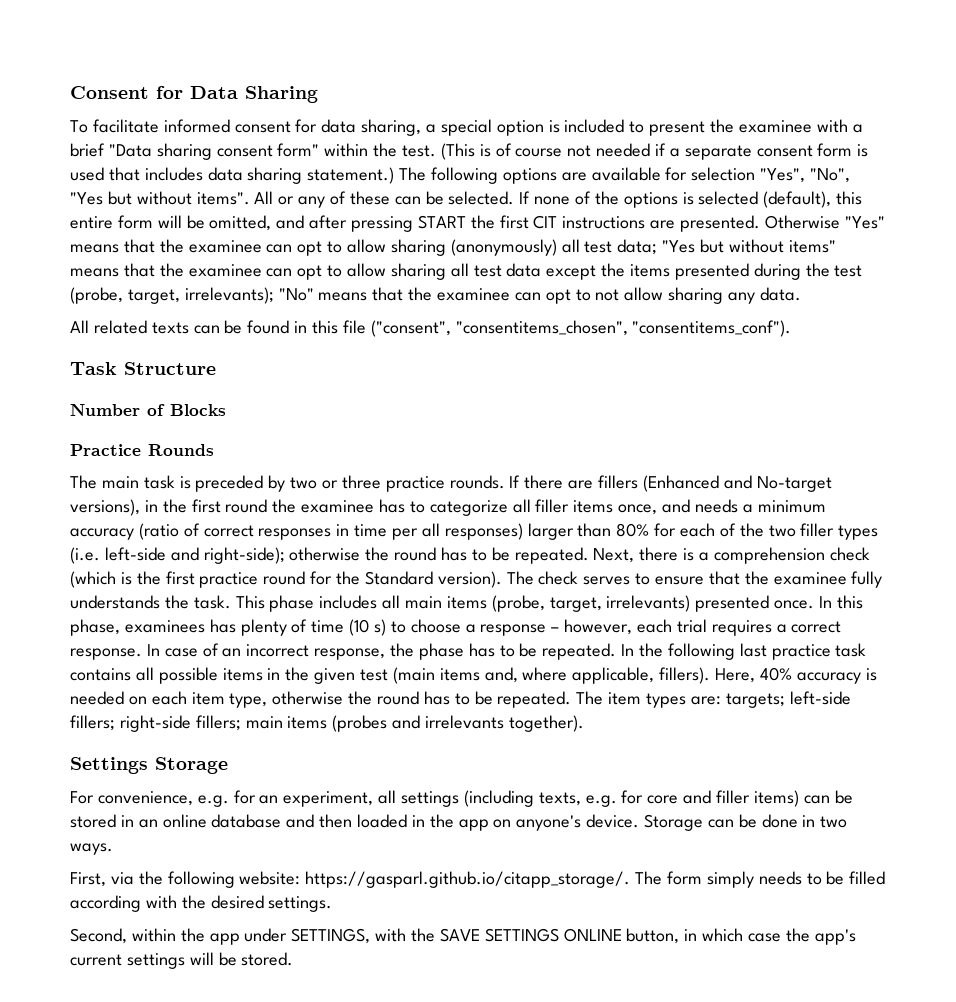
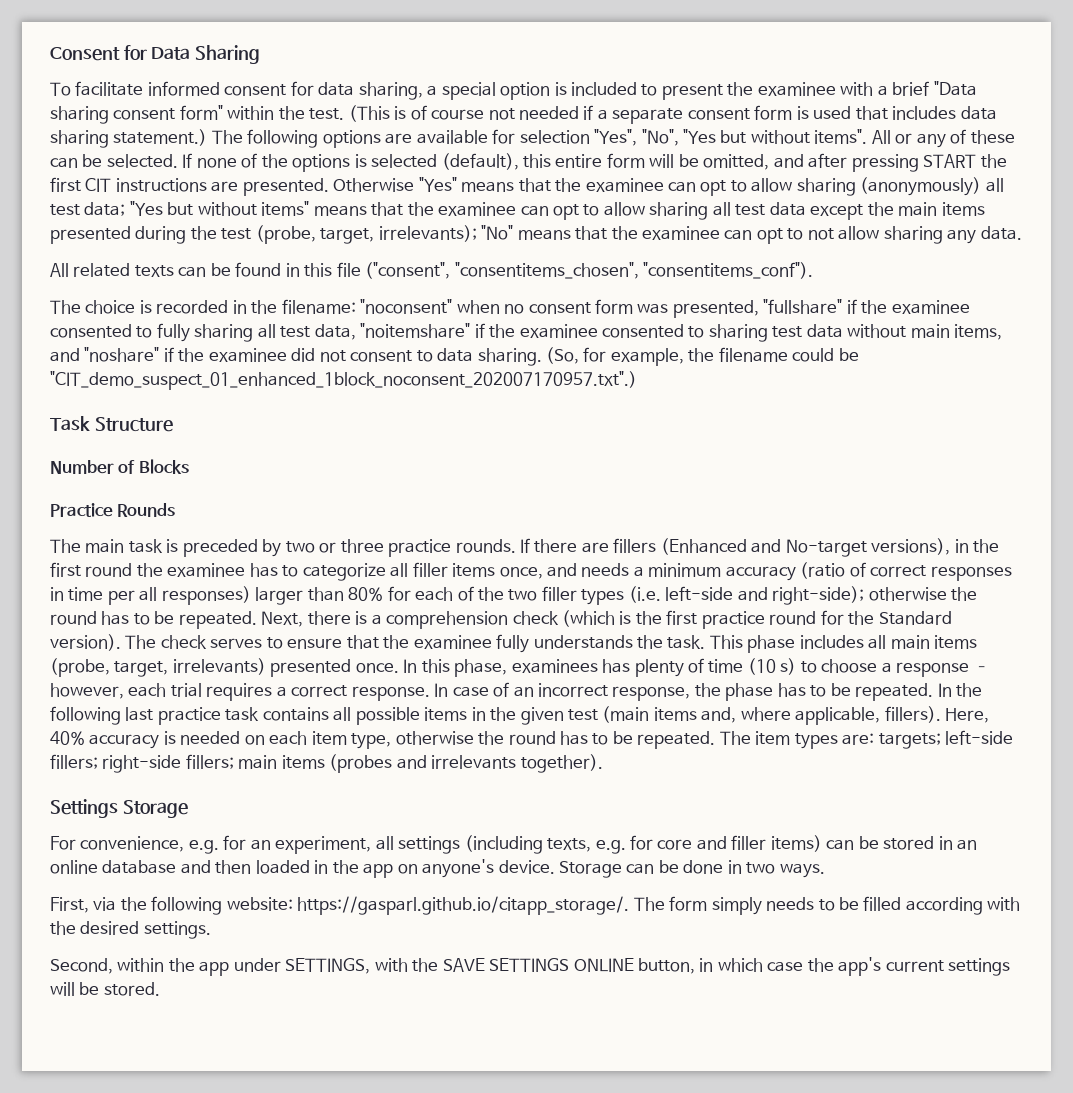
(626, 270) none -> [898,202,938,216] main
(792, 328) none -> [50,299,970,318] [50,323,1003,342] [50,347,859,366] [50,371,637,390] // The choice is recorded in the filename: "noconsent" when no consent form was presented, "fullshare" if the examinee consented to fully sharing all test data, "noitemshare" if the examinee consented to sharing test data without main items, and "noshare" if the examinee did not consent to data sharing. (So, for example, the filename could be "CIT_demo_suspect_01_enhanced_1block_noconsent_202007170957.txt".)

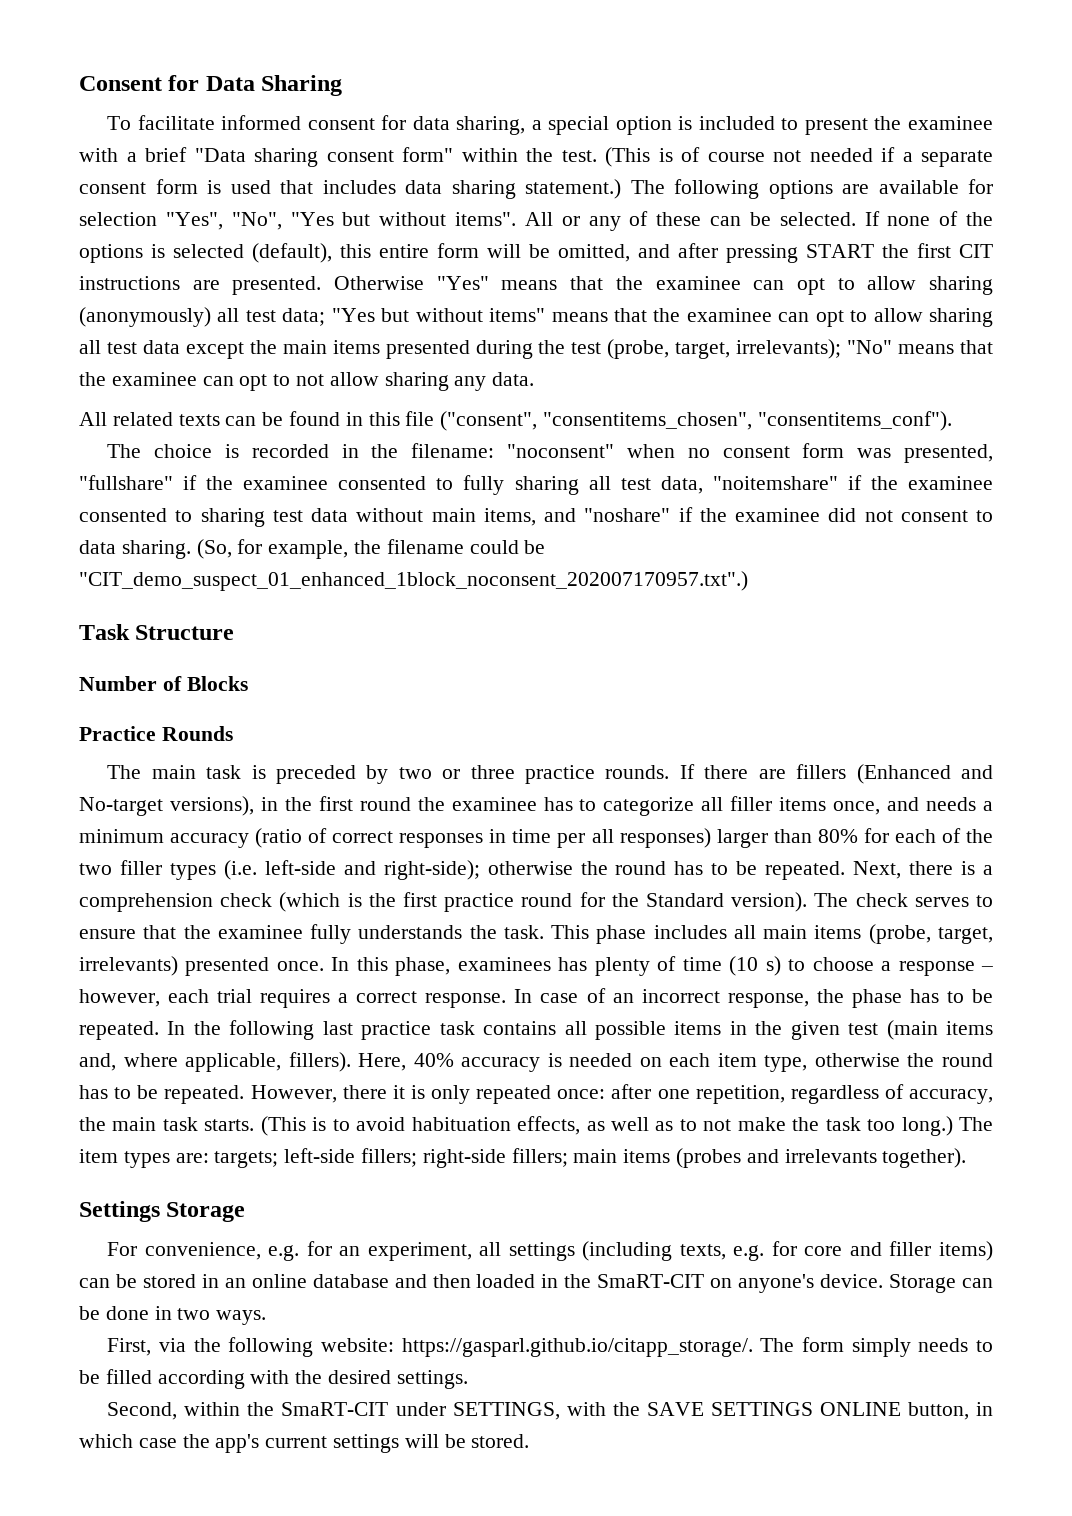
(716, 740) none -> [250,1084,993,1104] [79,1116,953,1136] However, there it is only repeated once: after one repetition, regardless of accuracy, the main task starts. (This is to avoid habituation effects, as well as to not make the task too long.)
[363,863,394,878] app -> [597,1274,705,1288] SmaRT-CIT
[199,961,230,976] app -> [281,1402,389,1416] SmaRT-CIT

